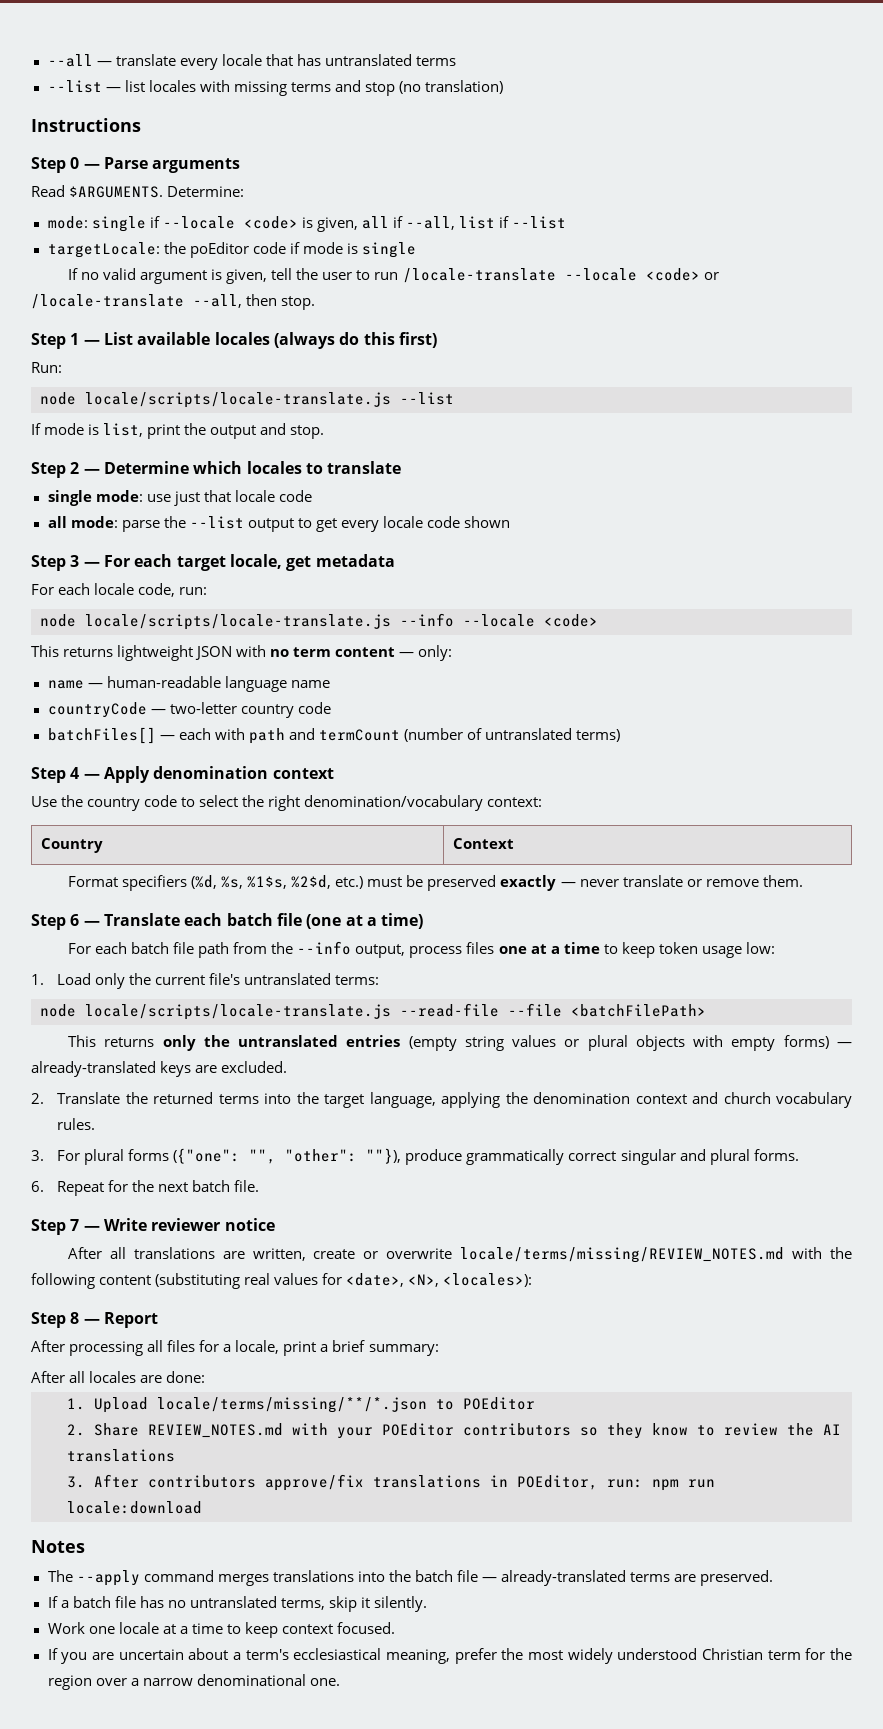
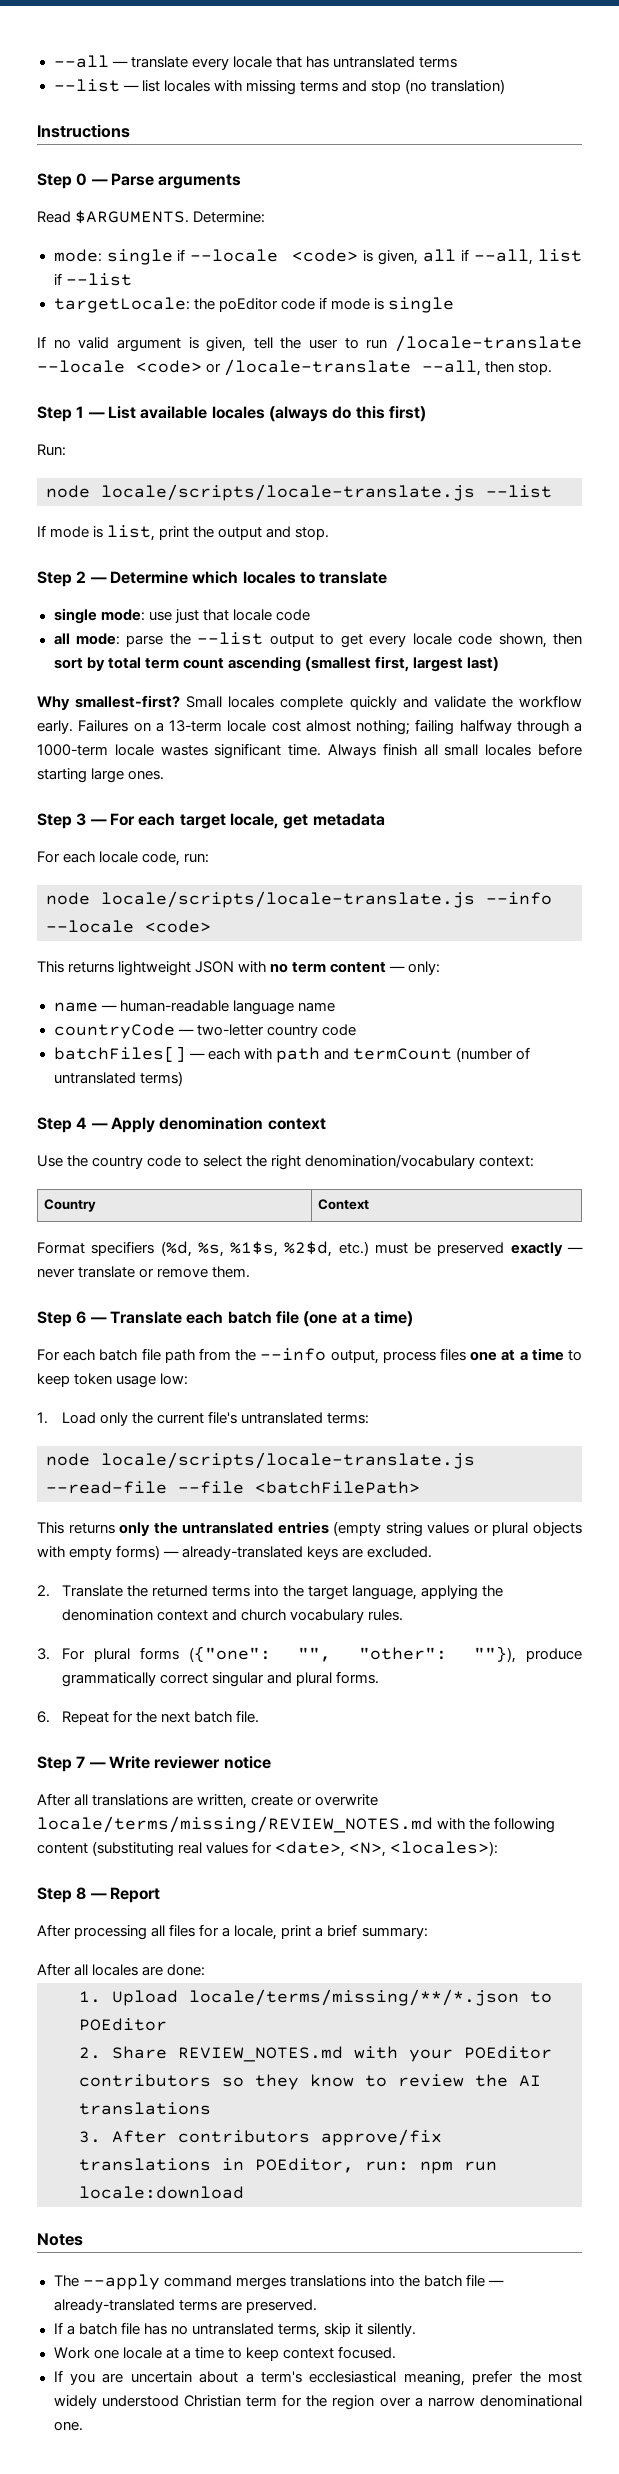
[464,516,511,528] shown -> [498,633,582,648] [53,656,499,672] [37,695,583,710] [37,719,582,735] [37,743,583,759] [37,768,165,783] shown, then sort by total term count ascending (smallest first, largest last) // Why smallest-first? Small locales complete quickly and validate the workflow early. Failures on a 13-term locale cost almost nothing; failing halfway through a 1000-term locale wastes significant time. Always finish all small locales before starting large ones.

